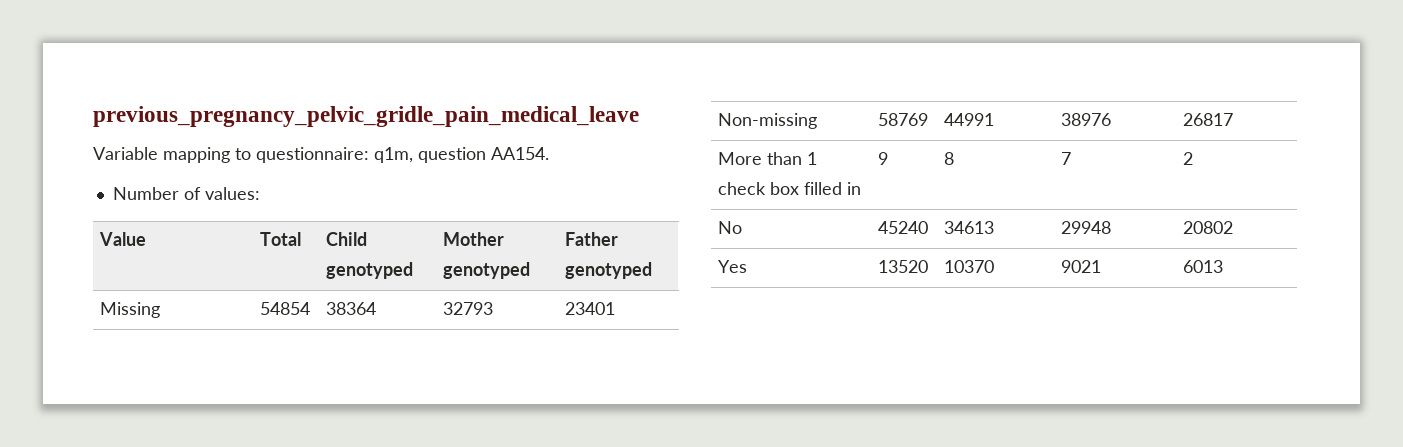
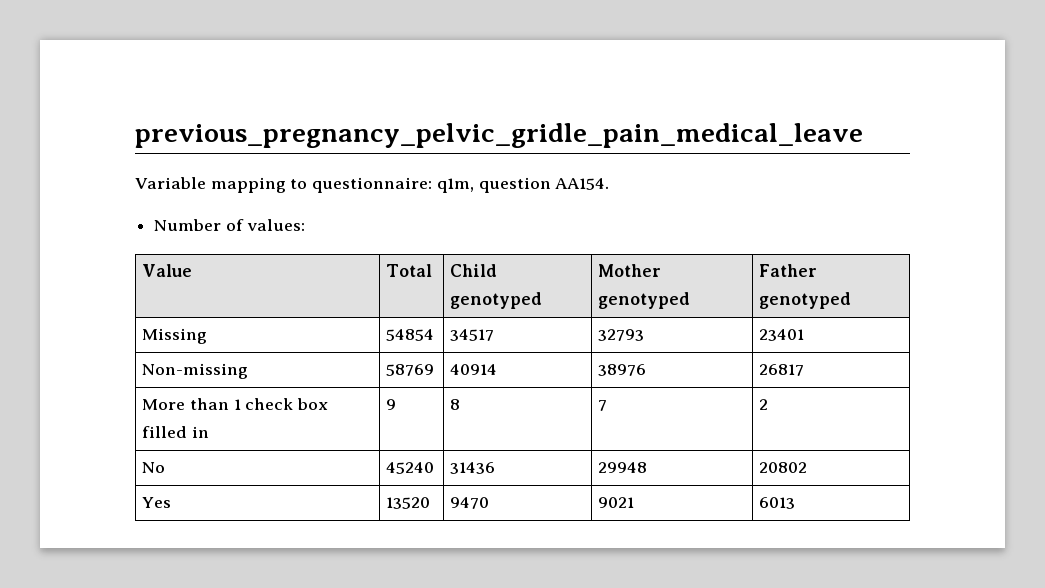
[326,302,377,315] 38364 -> [450,329,495,341] 34517
[944,113,995,126] 44991 -> [450,364,498,375] 40914
[944,221,995,234] 34613 -> [450,462,496,474] 31436
[944,260,995,273] 10370 -> [450,497,490,509] 9470

